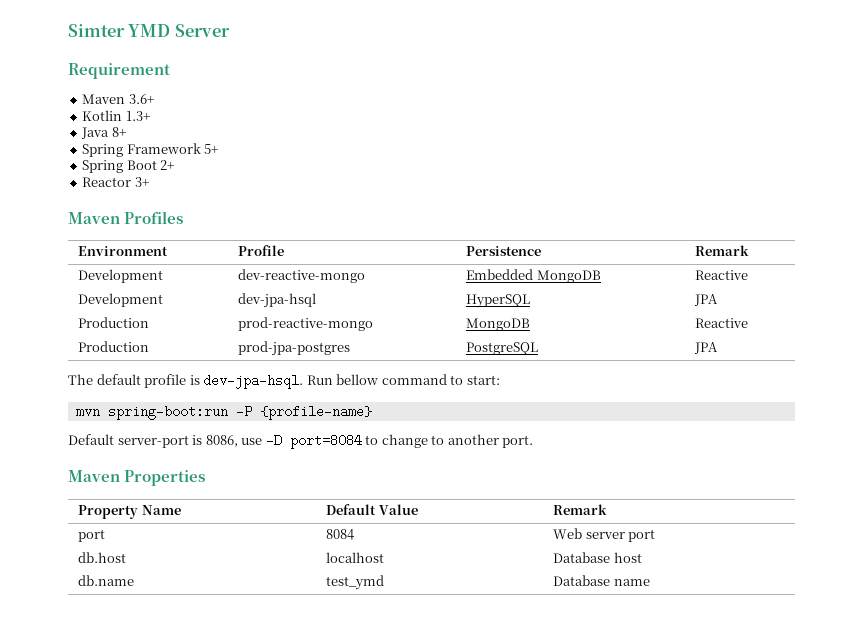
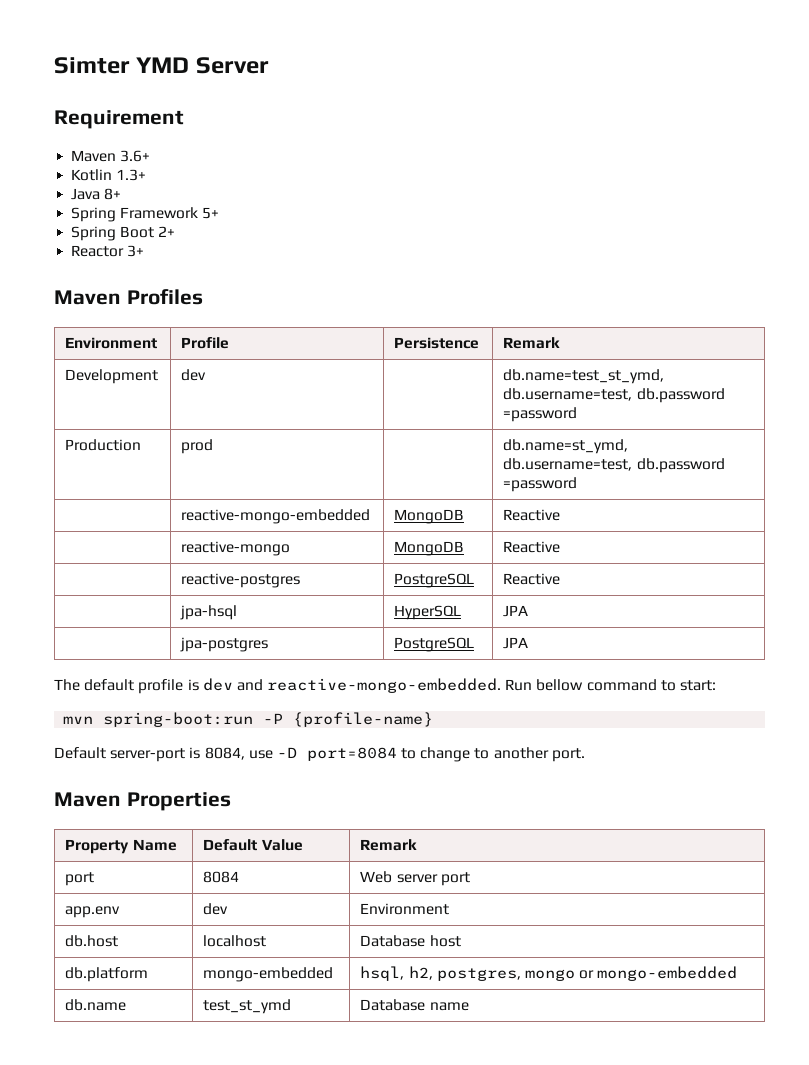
[238,269,366,283] [466,269,601,283] [695,270,749,280] [78,293,164,307] [238,293,317,308] [466,294,531,308] [694,294,719,306] [78,317,150,328] [238,317,374,331] [466,318,531,331] [695,318,749,328] [78,341,150,352] [238,341,351,356] dev-reactive-mongo | Embedded MongoDB | Reactive // Development | dev-jpa-hsql | HyperSQL | JPA // Production | prod-reactive-mongo | MongoDB | Reactive // Production | prod-jpa-postgres -> [181,369,207,381] [503,369,665,384] [503,388,725,403] [503,407,578,422] [65,439,142,451] [181,439,214,454] [503,439,629,454] [503,458,725,473] [503,477,578,492] [181,509,371,524] [394,509,465,524] [503,509,561,521] [181,541,291,556] [394,541,465,556] [503,541,561,553] [181,573,301,588] [394,573,475,588] [503,573,561,585] [180,605,238,620] [394,605,462,620] [503,605,529,617] [180,637,269,652] dev | | db.name=test_st_ymd, db.username=test, db.password =password // Production | prod | | db.name=st_ymd, db.username=test, db.password =password // | reactive-mongo-embedded | MongoDB | Reactive // | reactive-mongo | MongoDB | Reactive // | reactive-postgres | PostgreSQL | Reactive // | jpa-hsql | HyperSQL | JPA // | jpa-postgres
[203,374,304,389] dev-jpa-hsql. -> [202,678,502,693] dev and reactive-mongo-embedded.
[205,435,238,447] 8086, -> [204,747,245,760] 8084,
(656, 535) none -> [65,906,121,918] [203,903,229,915] [360,903,450,915] // app.env | dev | Environment
(642, 557) none -> [65,967,149,982] [203,967,334,982] [360,966,738,981] // db.platform | mongo-embedded | hsql, h2, postgres, mongo or mongo-embedded
[326,575,385,590] test_ymd -> [203,999,292,1014] test_st_ymd

